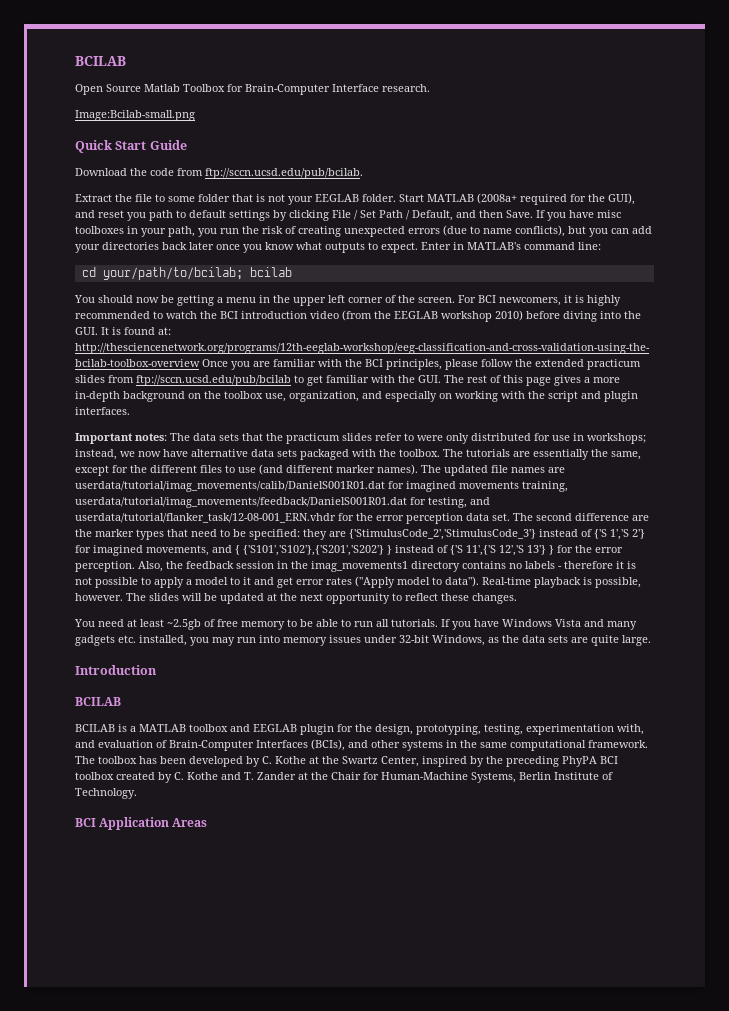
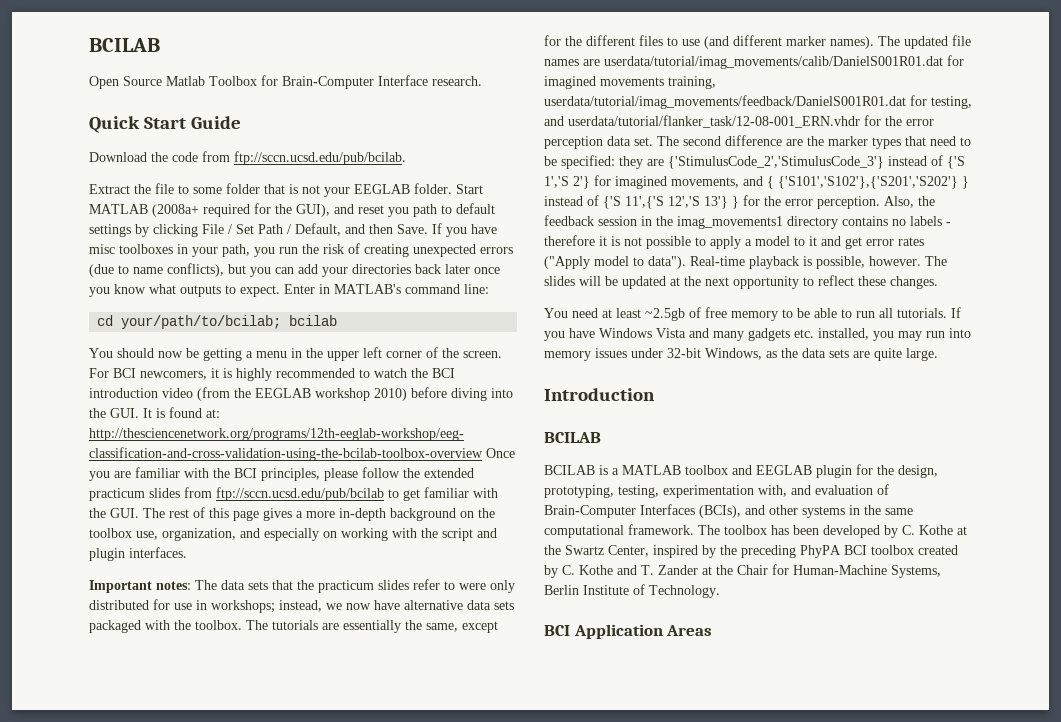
[75,110,195,121] // Image:Bcilab-small.png -> (482, 81) none

